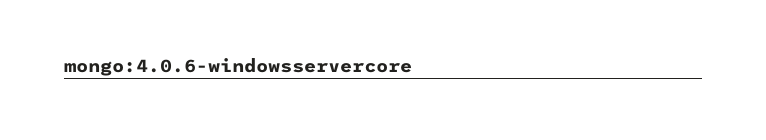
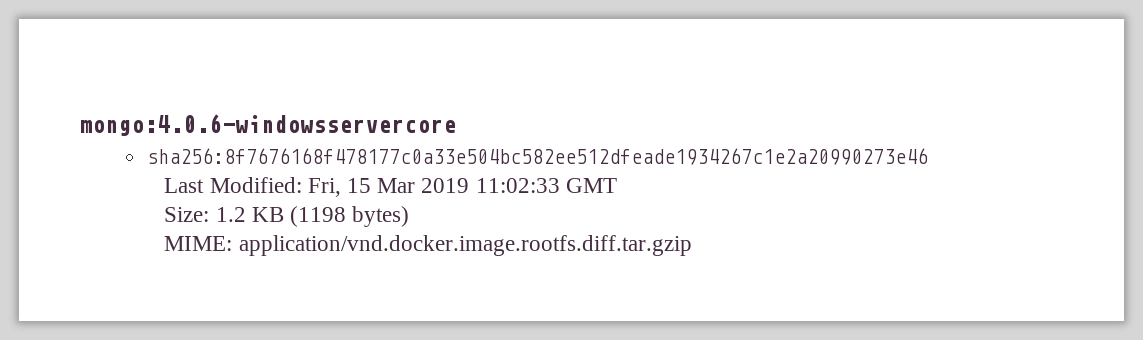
(412, 67) none -> [147,148,929,165] [164,177,617,197] [164,206,410,227] [164,235,692,256] // sha256:8f7676168f478177c0a33e504bc582ee512dfeade1934267c1e2a20990273e46 // Last Modified: Fri, 15 Mar 2019 11:02:33 GMT // Size: 1.2 KB (1198 bytes) // MIME: application/vnd.docker.image.rootfs.diff.tar.gzip

